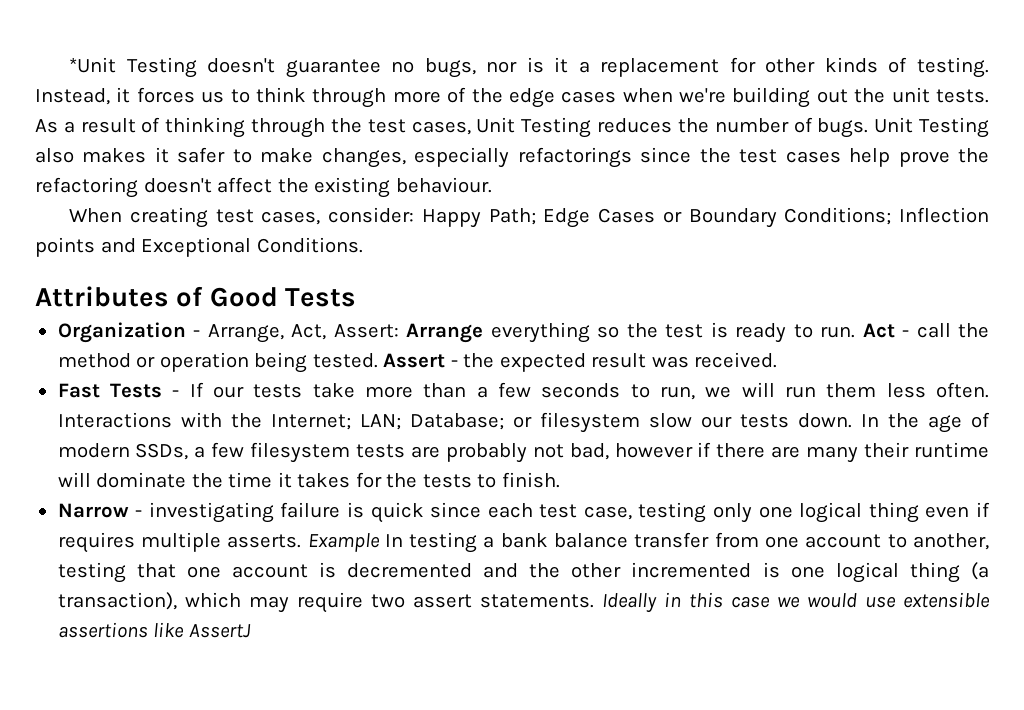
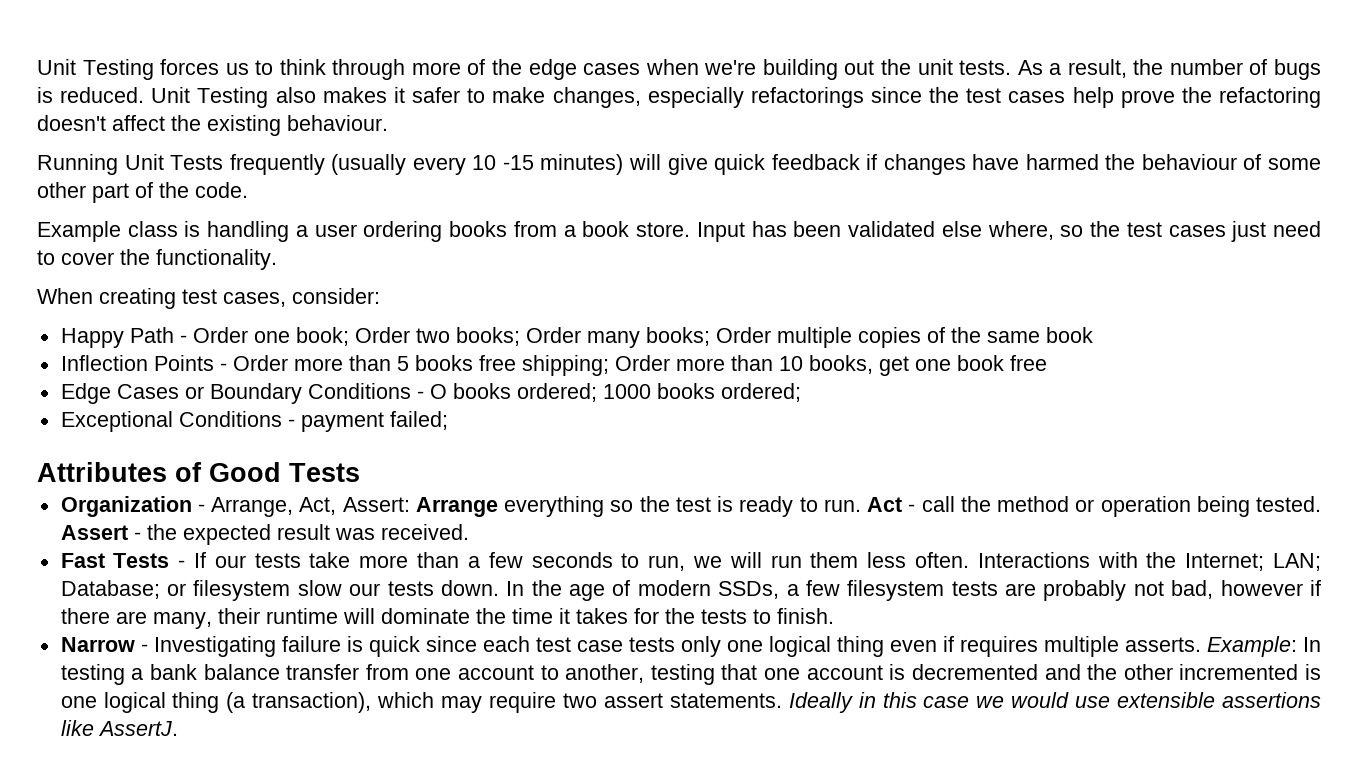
[69,57,990,78] [35,87,131,105] *Unit Testing doesn't guarantee no bugs, nor is it a replacement for other kinds of testing. Instead, it -> [37,59,154,80] Unit Testing
[80,117,869,138] result of thinking through the test cases, Unit Testing reduces the number of bugs. -> [1067,59,1321,80] [37,87,145,103] result, the number of bugs is reduced.
(492, 185) none -> [37,154,1321,175] [37,182,248,203] [37,221,1321,242] [37,249,277,270] // Running Unit Tests frequently (usually every 10 -15 minutes) will give quick feedback if changes have harmed the behaviour of some other part of the code. // Example class is handling a user ordering books from a book store. Input has been validated else where, so the test cases just need to cover the functionality.
[421,207,990,228] [35,237,363,257] Happy Path; Edge Cases or Boundary Conditions; Inflection points and Exceptional Conditions. -> [60,327,1093,348] [60,355,1047,376] [60,383,801,404] [60,411,448,432] // Happy Path - Order one book; Order two books; Order many books; Order multiple copies of the same book // Inflection Points - Order more than 5 books free shipping; Order more than 10 books, get one book free // Edge Cases or Boundary Conditions - O books ordered; 1000 books ordered; // Exceptional Conditions - payment failed;
[806,446,859,463] many -> [152,612,212,629] many,
[148,502,274,523] investigating -> [153,636,276,657] Investigating
[583,502,707,523] case, testing -> [576,637,675,652] case tests
[307,533,380,552] Example -> [1206,636,1297,657] Example:
[188,624,251,638] AssertJ -> [97,721,178,736] AssertJ.

